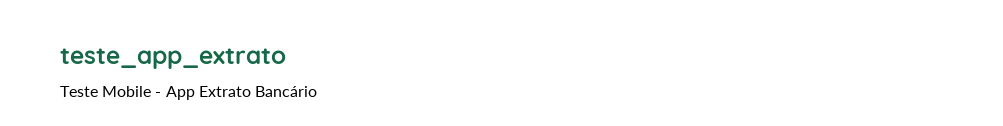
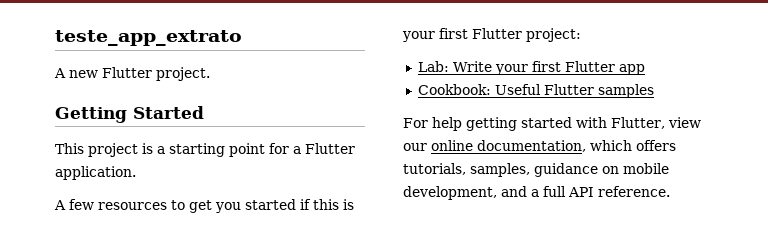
[60,86,317,100] Teste Mobile - App Extrato Bancário -> [54,67,210,81] [55,106,204,123] [55,143,355,157] [55,166,136,180] [54,199,354,213] [402,28,581,42] [417,61,645,75] [417,84,654,98] [403,117,701,131] [403,140,676,152] [403,163,669,177] [403,186,670,200] A new Flutter project. // Getting Started // This project is a starting point for a Flutter application. // A few resources to get you started if this is your first Flutter project: // Lab: Write your first Flutter app // Cookbook: Useful Flutter samples // For help getting started with Flutter, view our online documentation, which offers tutorials, samples, guidance on mobile development, and a full API reference.

